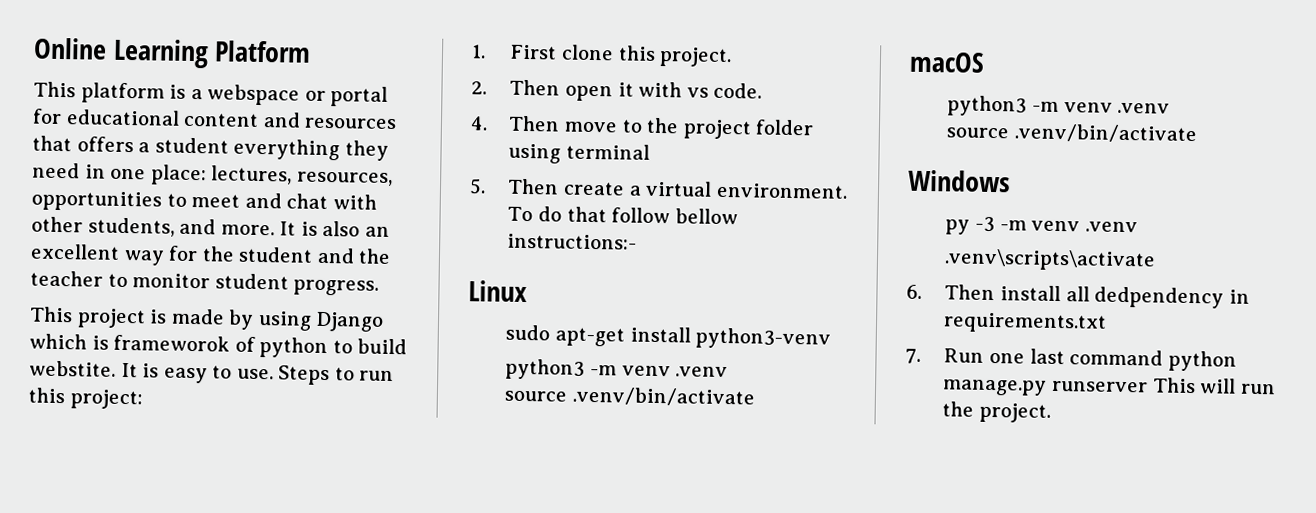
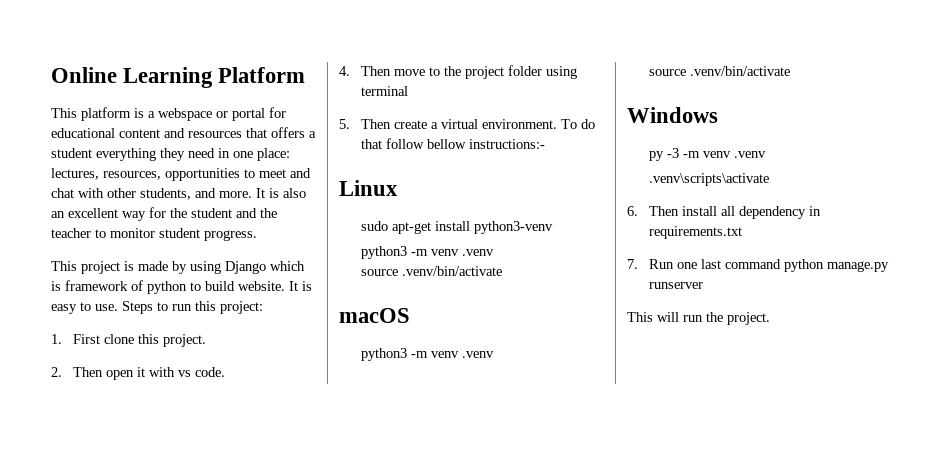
[113,334,231,352] frameworok -> [65,280,128,291] framework
[29,360,116,377] webstite. -> [238,281,285,291] website.
[1094,286,1225,309] dedpendency -> [739,206,807,219] dependency
(1149, 386) none -> (704, 285) //

